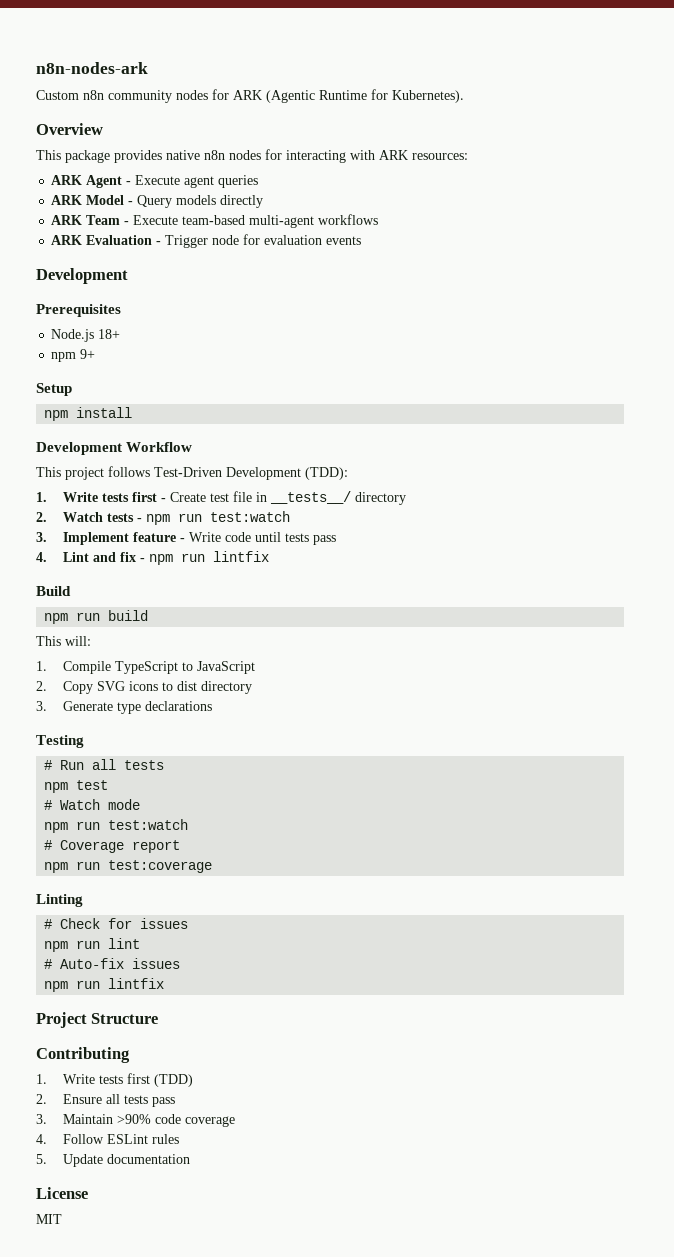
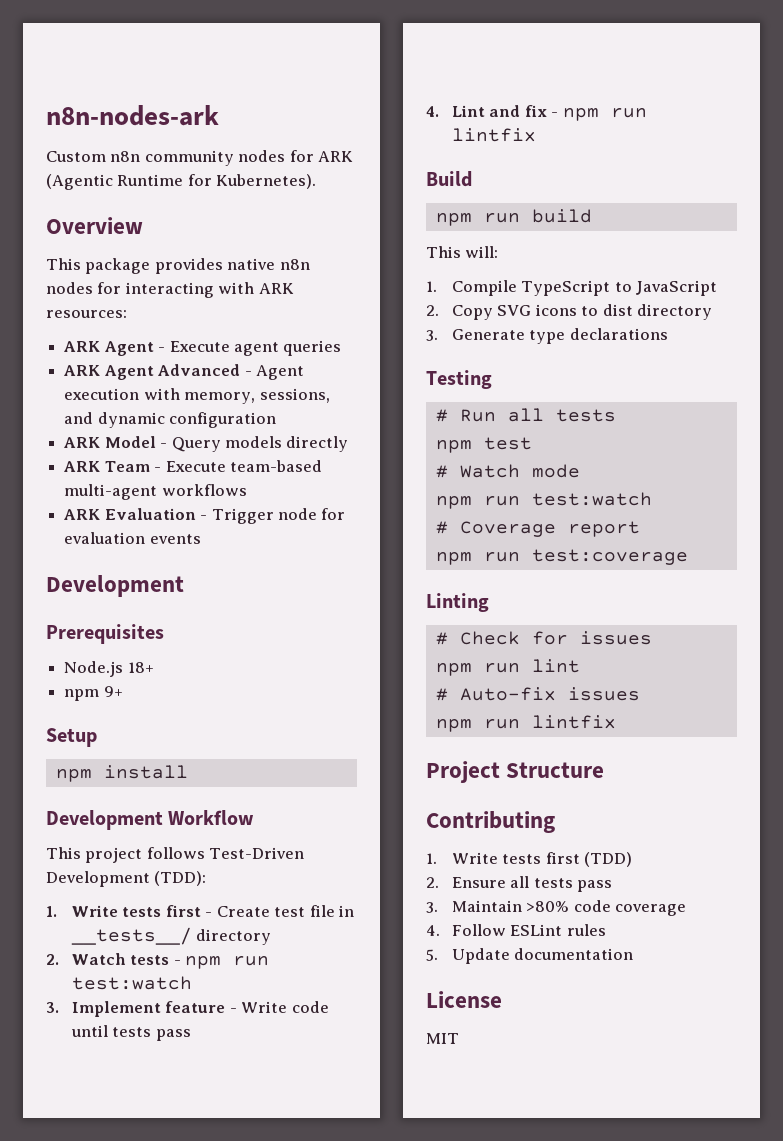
(259, 181) none -> [64,364,304,380] [64,388,330,404] [64,412,277,428] // ARK Agent Advanced - Agent execution with memory, sessions, and dynamic configuration
[117,1114,152,1124] >90% -> [526,901,570,912] >80%

